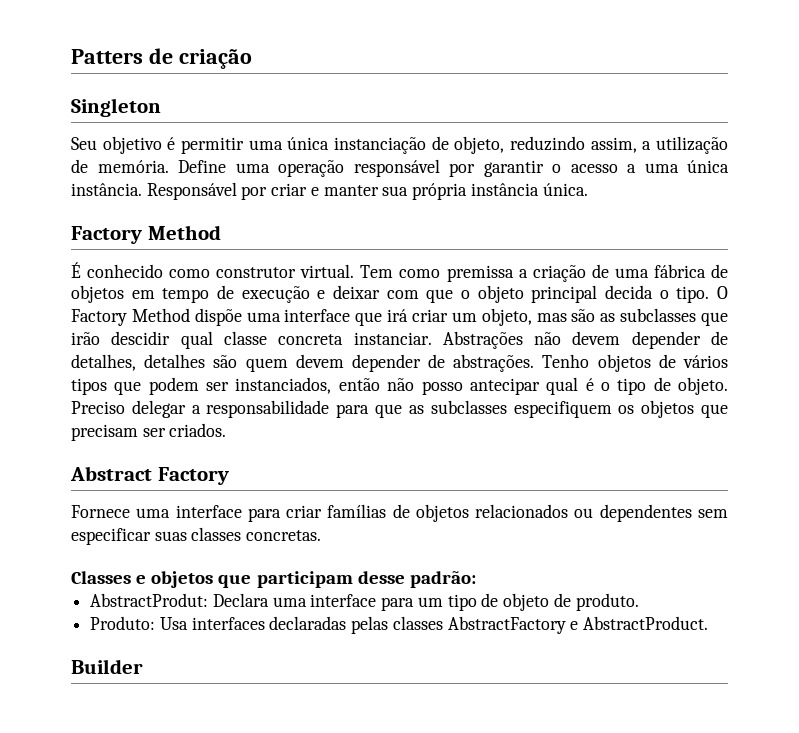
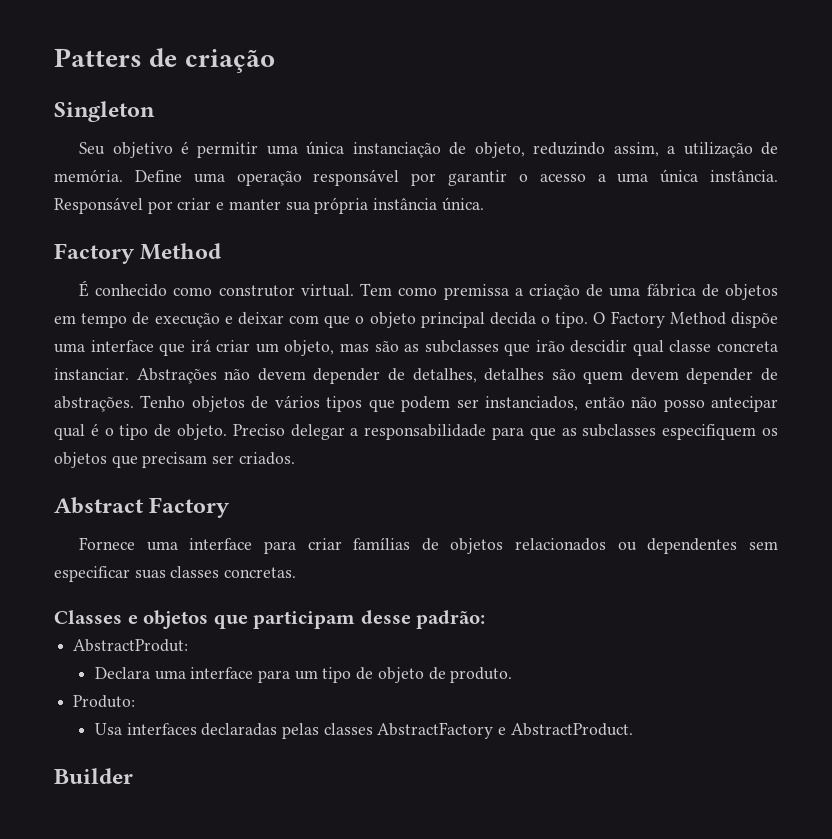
(209, 600) none -> (189, 645) //
(156, 623) none -> (136, 701) //

